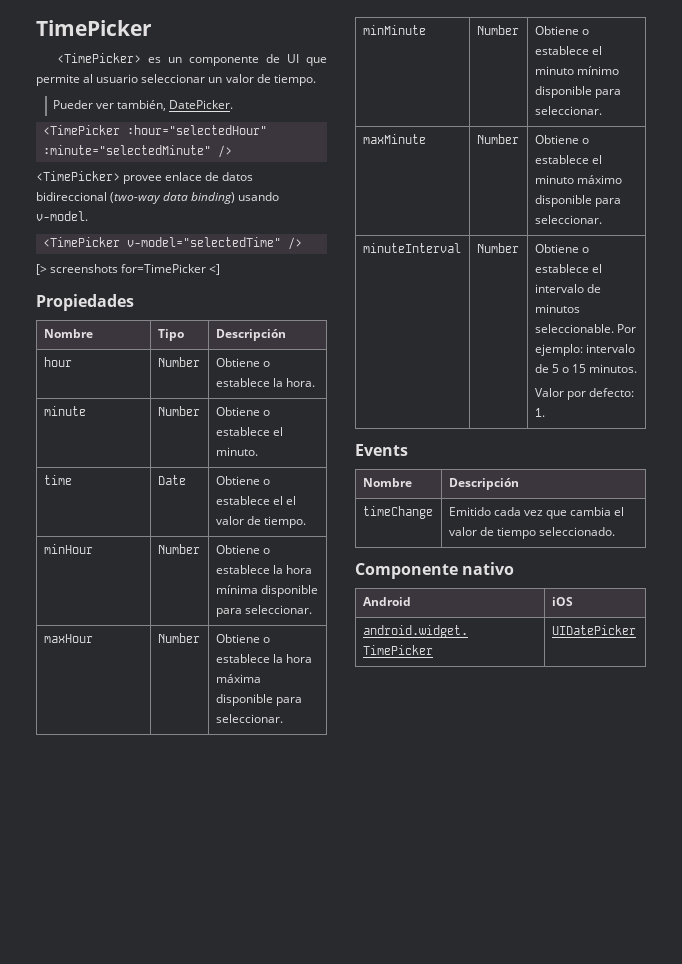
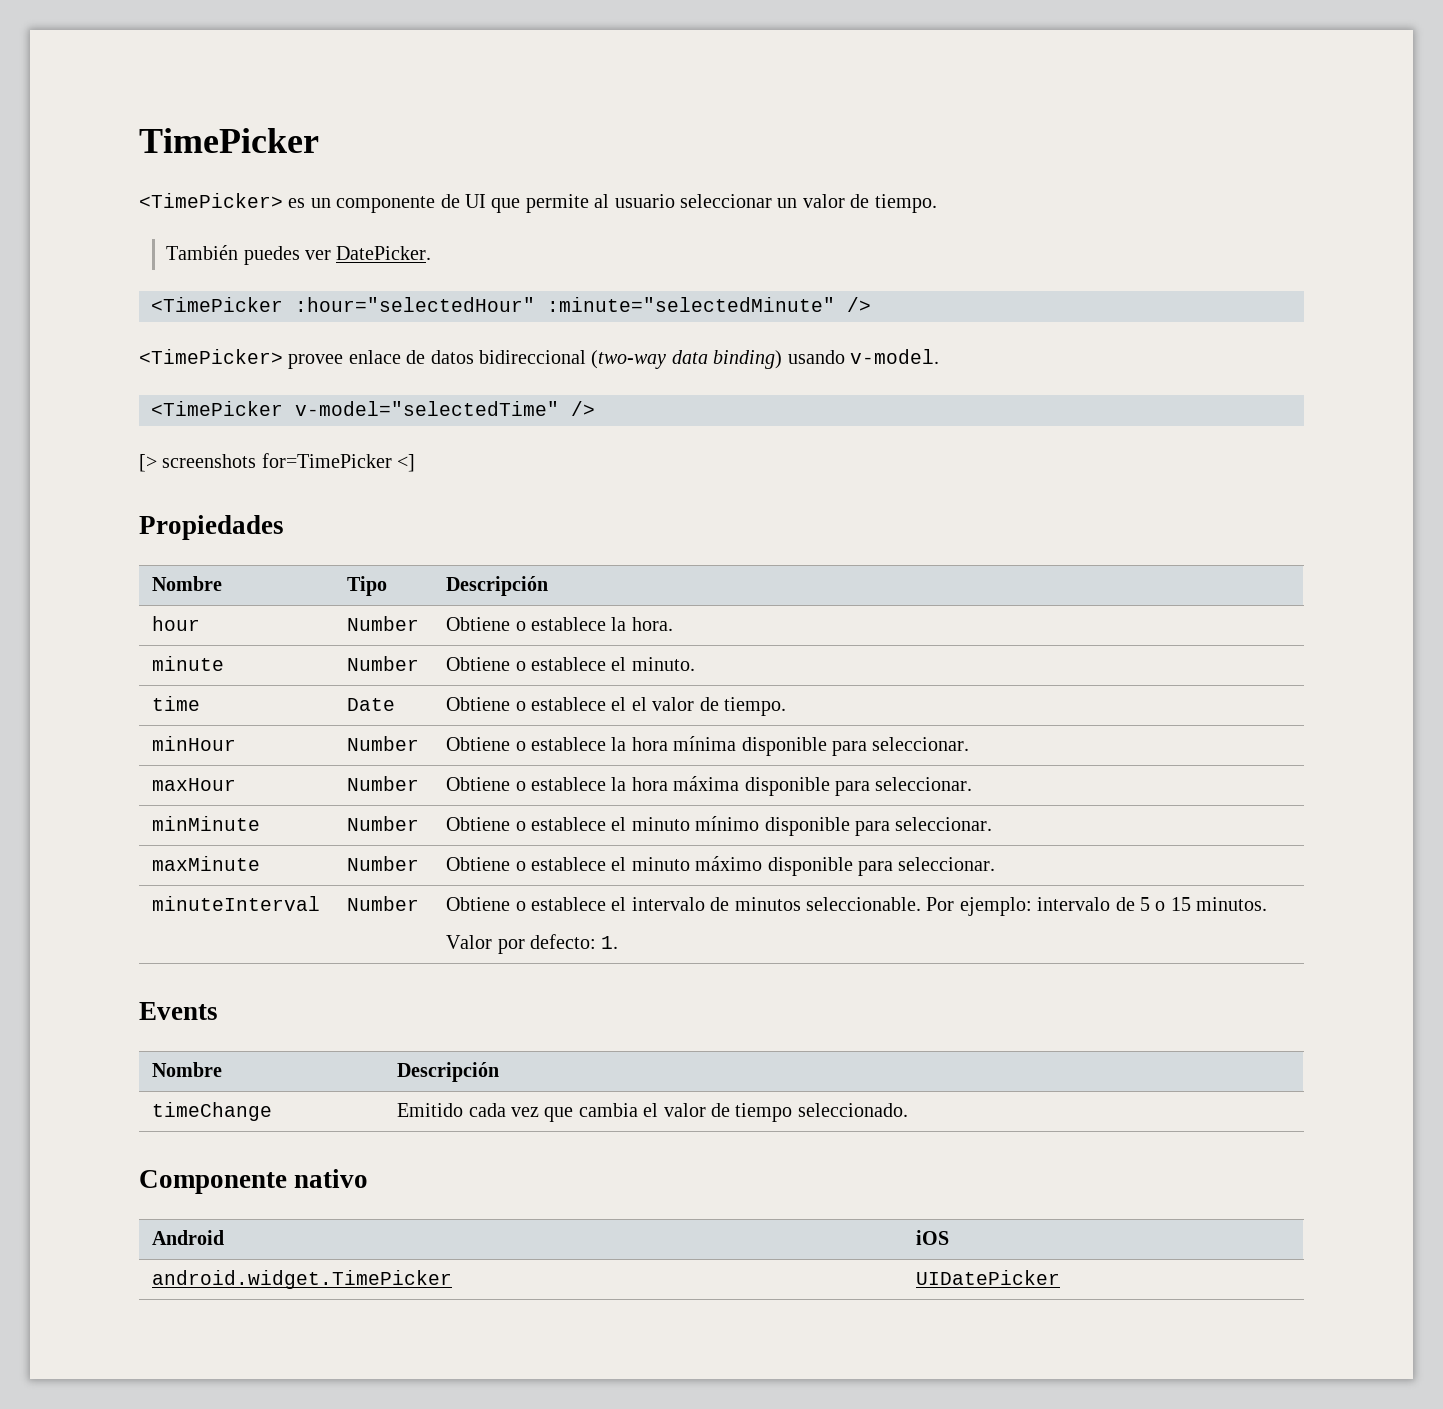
[52,100,166,111] Pueder ver también, -> [166,245,332,265] También puedes ver

